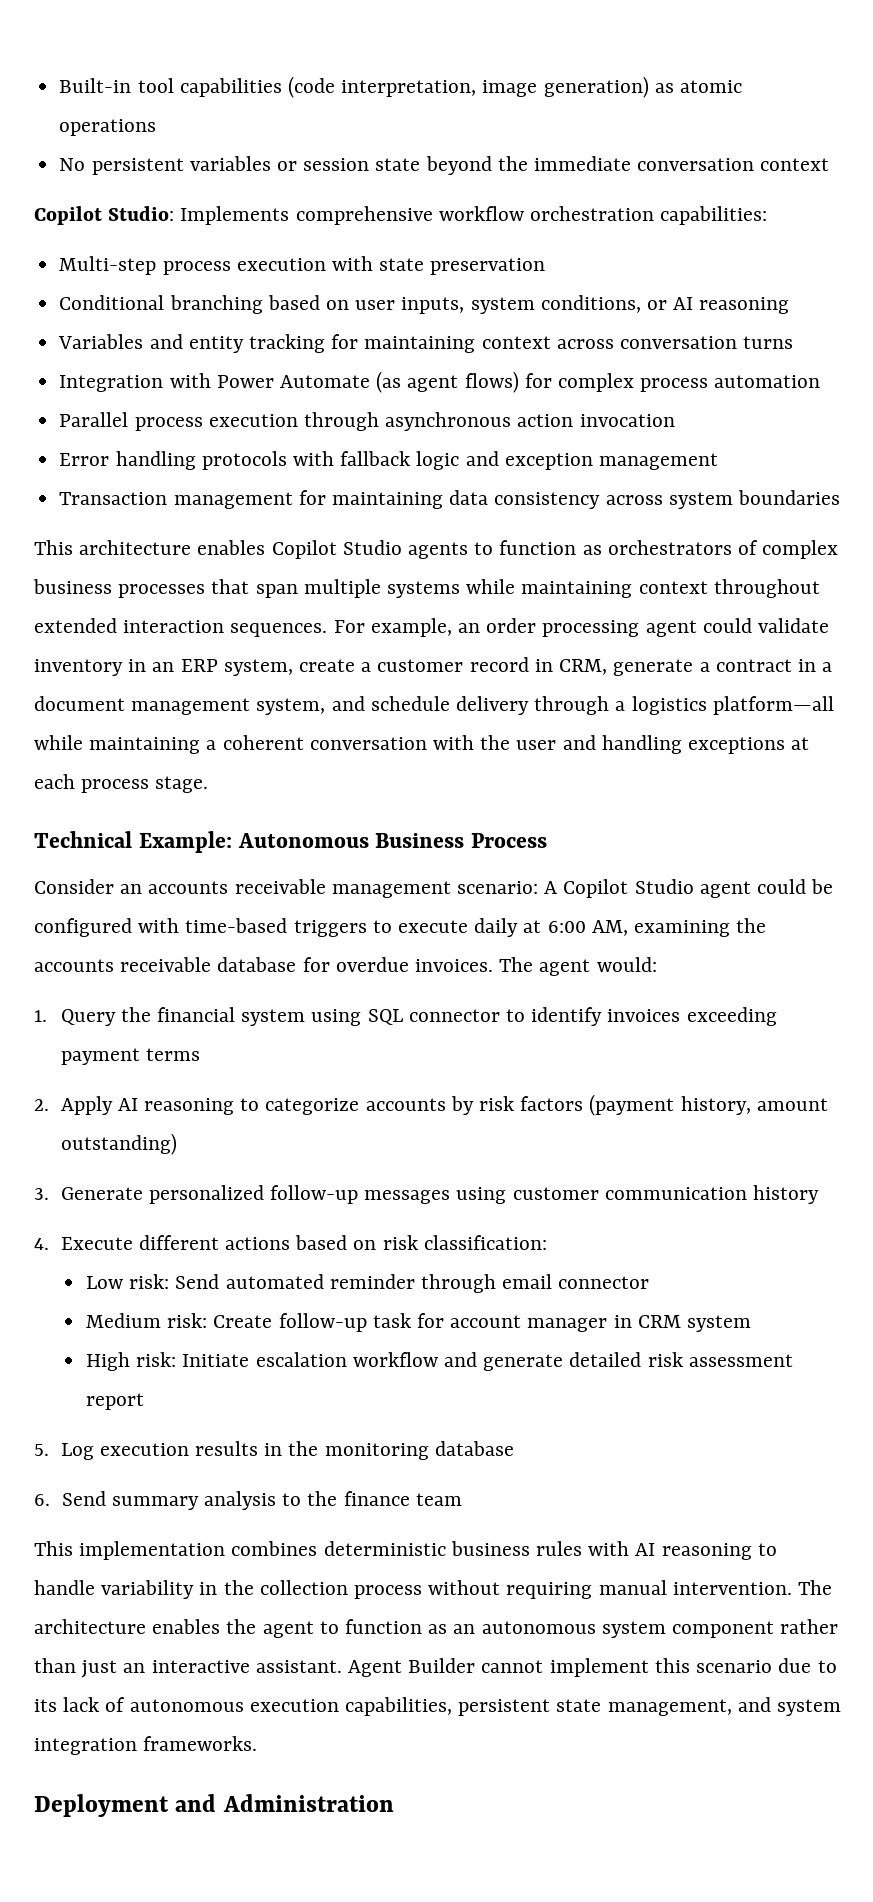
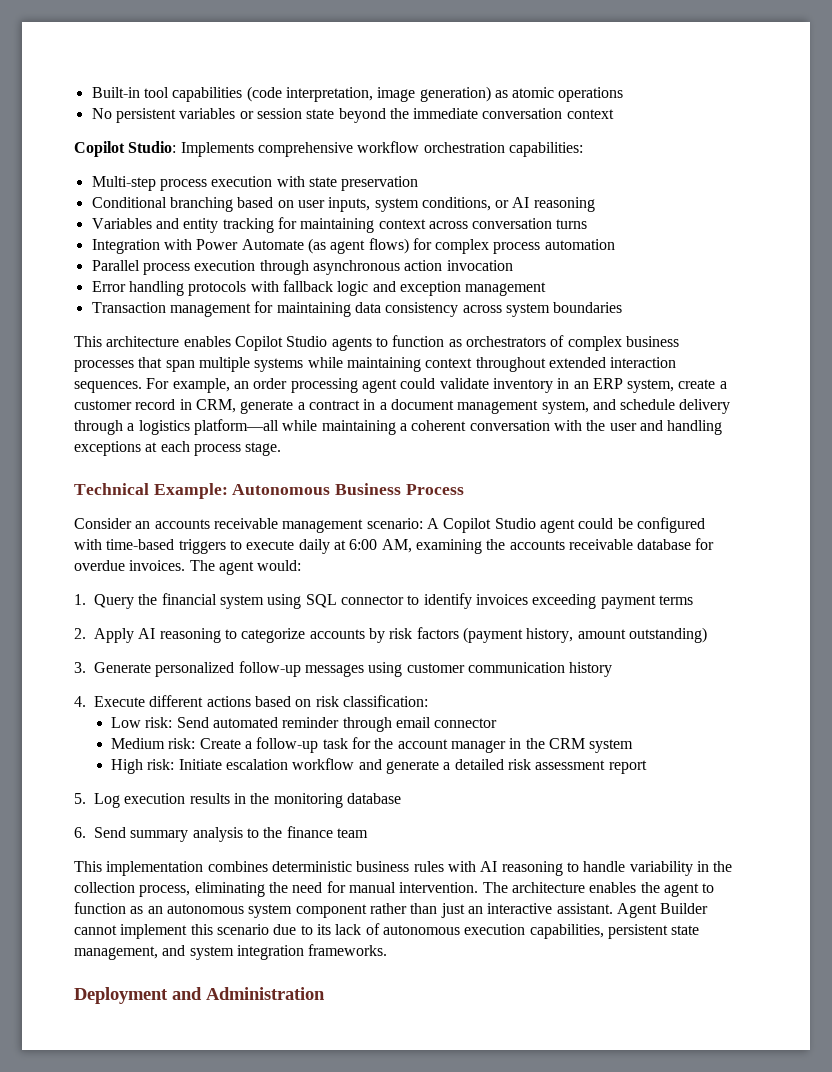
(273, 1321) none -> [245,741,253,749] a
(444, 1320) none -> [374,738,394,749] the
(632, 1321) none -> [525,738,545,749] the
(564, 1362) none -> [443,762,451,770] a
[354,1580,593,1599] process without requiring -> [139,881,346,897] process, eliminating the need for

